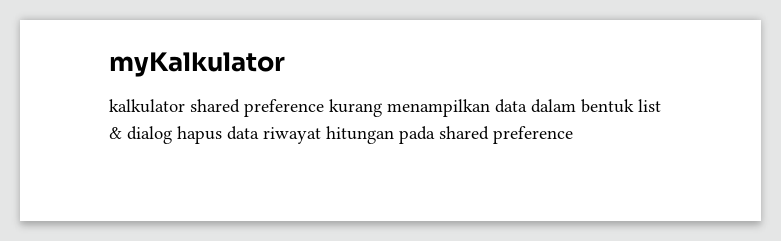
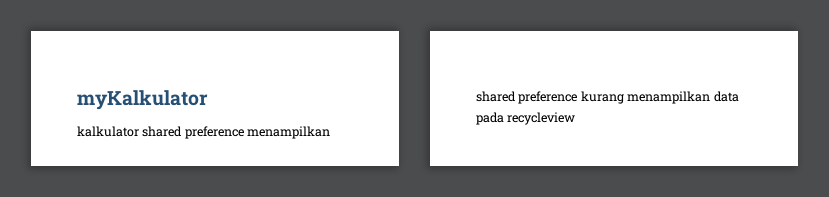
[329,99,661,117] [109,126,573,144] kurang menampilkan data dalam bentuk list & dialog hapus data riwayat hitungan pada shared preference -> [247,126,331,139] [476,91,739,104] [476,112,576,125] menampilkan shared preference kurang menampilkan data pada recycleview

